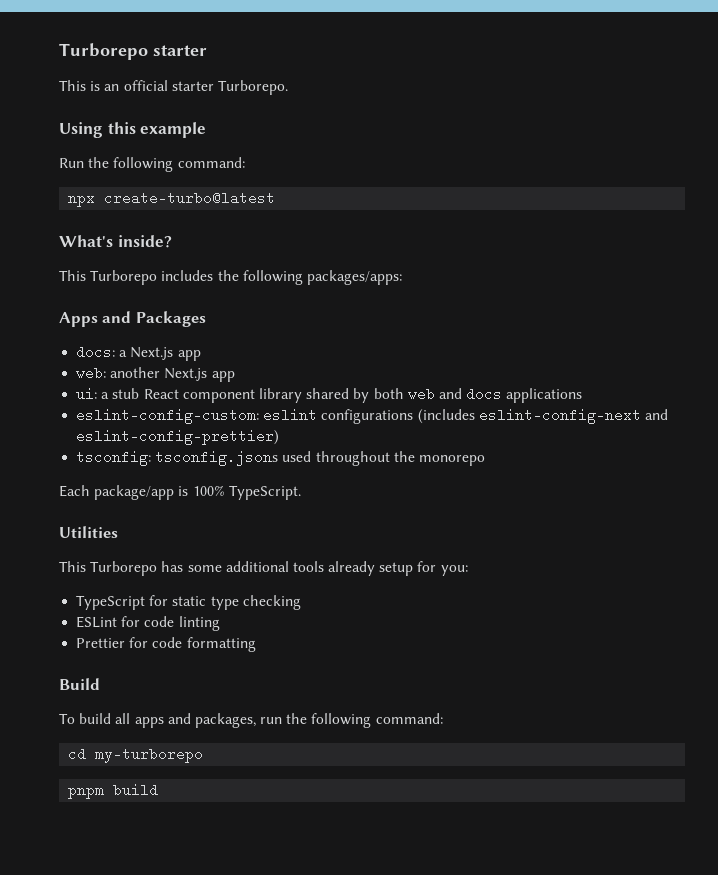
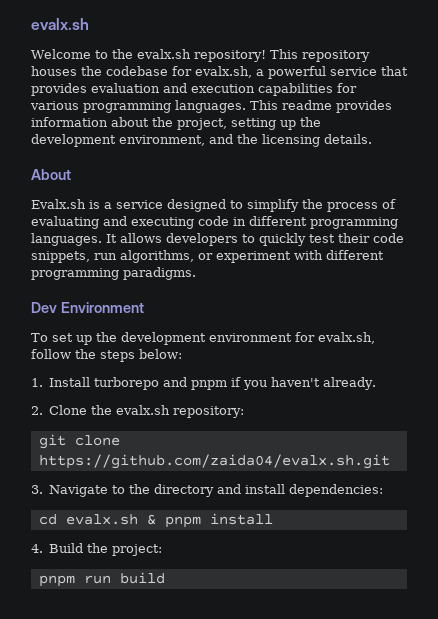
[59,43,207,60] [59,80,288,95] [59,122,207,138] [59,157,245,172] [68,191,276,207] [59,235,172,248] [59,270,402,285] [59,311,206,327] [76,345,201,361] [76,366,235,382] [76,387,583,403] [76,408,668,424] [76,429,280,445] [76,450,485,466] [59,485,301,500] [59,526,118,538] [59,561,468,576] [76,595,301,610] [76,616,220,631] [76,637,256,652] [59,678,100,690] [59,713,443,728] [68,747,204,763] [68,788,105,799] Turborepo starter // This is an official starter Turborepo. // Using this example // Run the following command: // npx create-turbo@latest // What's inside? // This Turborepo includes the following packages/apps: // Apps and Packages // docs: a Next.js app // web: another Next.js app // ui: a stub React component library shared by both web and docs applications // eslint-config-custom: eslint configurations (includes eslint-config-next and eslint-config-prettier) // tsconfig: tsconfig.jsons used throughout the monorepo // Each package/app is 100% TypeScript. // Utilities // This Turborepo has some additional tools already setup for you: // TypeScript for static type checking // ESLint for code linting // Prettier for code formatting // Build // To build all apps and packages, run the following command: // cd my-turborepo // pnpm -> [31,18,89,30] [31,49,370,62] [31,66,408,79] [31,83,357,96] [30,100,392,113] [31,117,321,130] [31,134,372,147] [31,169,71,180] [31,199,396,212] [31,216,398,229] [31,233,404,246] [31,250,384,263] [31,267,196,280] [31,302,144,313] [31,332,375,345] [31,349,182,362] [31,377,377,390] [31,405,245,418] [38,434,120,449] [38,454,390,469] [31,484,384,497] [38,513,273,528] [31,543,163,556] [38,575,111,587] evalx.sh // Welcome to the evalx.sh repository! This repository houses the codebase for evalx.sh, a powerful service that provides evaluation and execution capabilities for various programming languages. This readme provides information about the project, setting up the development environment, and the licensing details. // About // Evalx.sh is a service designed to simplify the process of evaluating and executing code in different programming languages. It allows developers to quickly test their code snippets, run algorithms, or experiment with different programming paradigms. // Dev Environment // To set up the development environment for evalx.sh, follow the steps below: // 1. Install turborepo and pnpm if you haven't already. // 2. Clone the evalx.sh repository: // git clone https://github.com/zaida04/evalx.sh.git // 3. Navigate to the directory and install dependencies: // cd evalx.sh & pnpm install // 4. Build the project: // pnpm run

